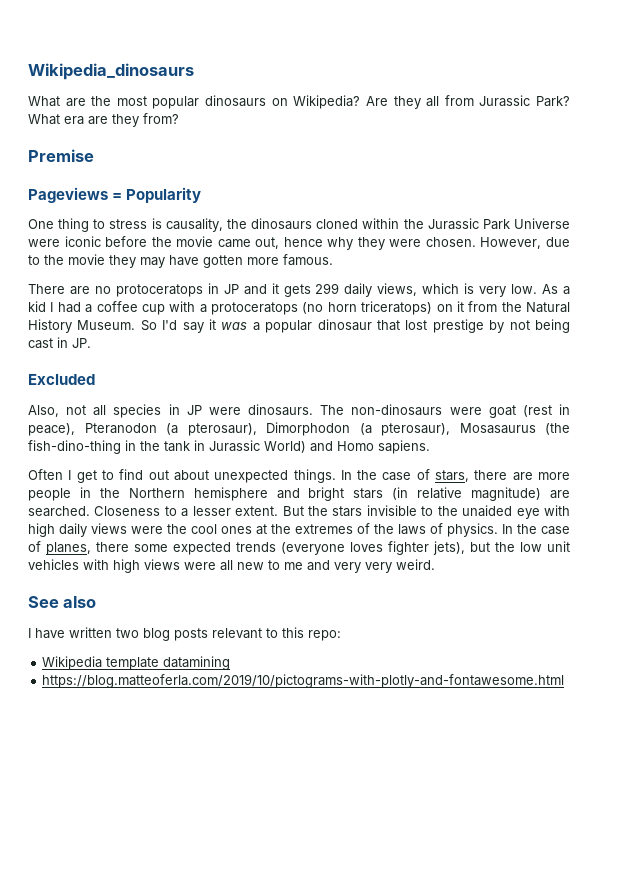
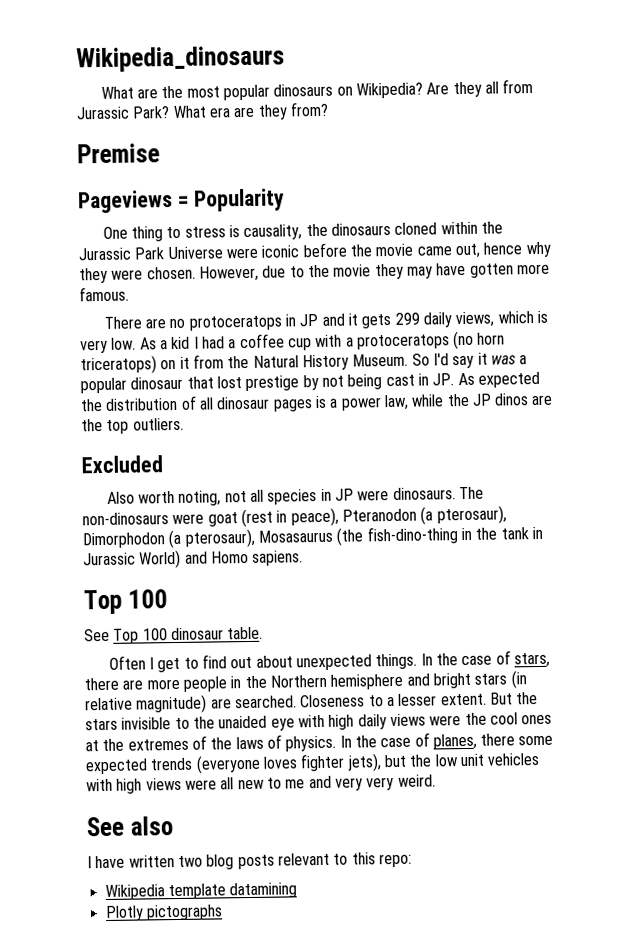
[28,374,95,385] [28,405,59,417] // Excluded // Also, -> [457,371,540,388] [80,393,554,412] [81,417,184,434] [81,455,163,474] [106,490,222,506] As expected the distribution of all dinosaur pages is a power law, while the JP dinos are the top outliers. // Excluded // Also worth noting,
(430, 447) none -> [83,589,168,615] [84,626,264,644] // Top 100 // See Top 100 dinosaur table.
[42,674,565,688] https://blog.matteoferla.com/2019/10/pictograms-with-plotly-and-fontawesome.html -> [104,904,223,921] Plotly pictographs

